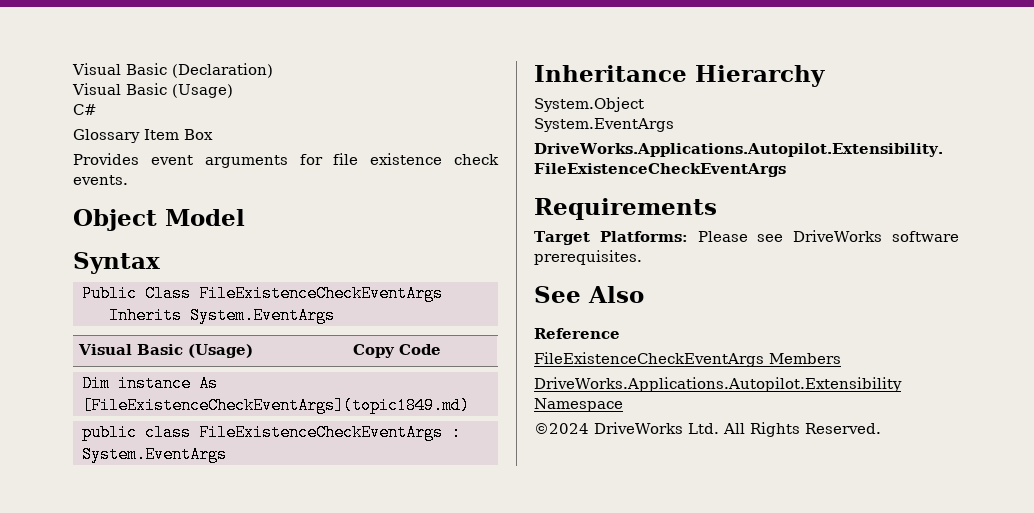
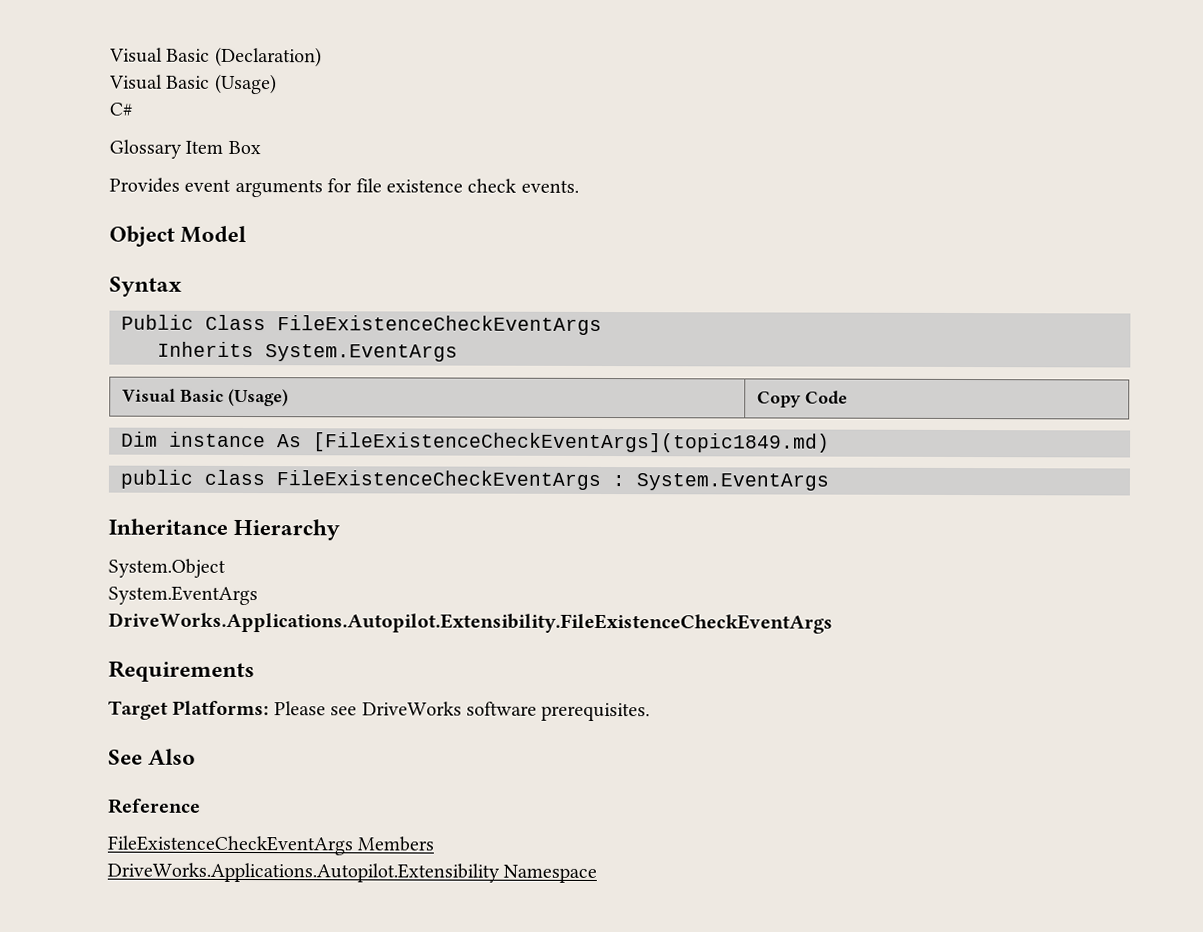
[534,422,881,437] // ©2024 DriveWorks Ltd. All Rights Reserved. -> (598, 873) none

